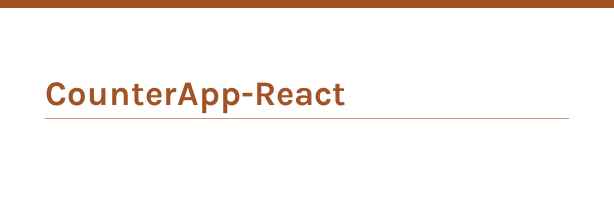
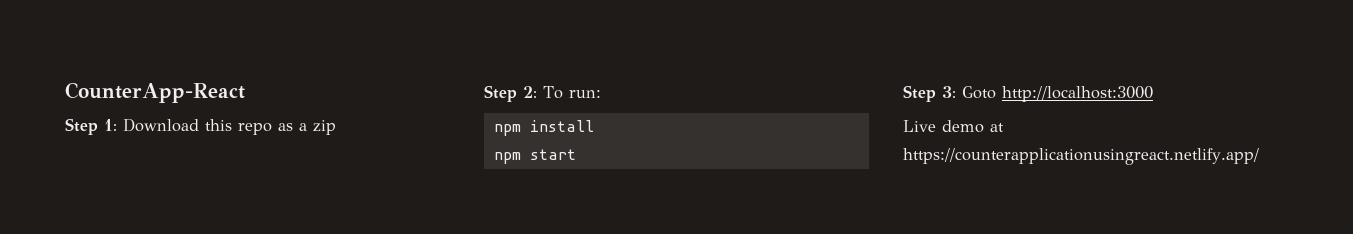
(346, 98) none -> [65,118,336,135] [484,85,601,102] [493,120,594,136] [493,149,576,164] [903,85,1153,102] [903,120,1004,133] [903,148,1259,165] // Step 1: Download this repo as a zip // Step 2: To run: // npm install // npm start // Step 3: Goto http://localhost:3000 // Live demo at https://counterapplicationusingreact.netlify.app/

